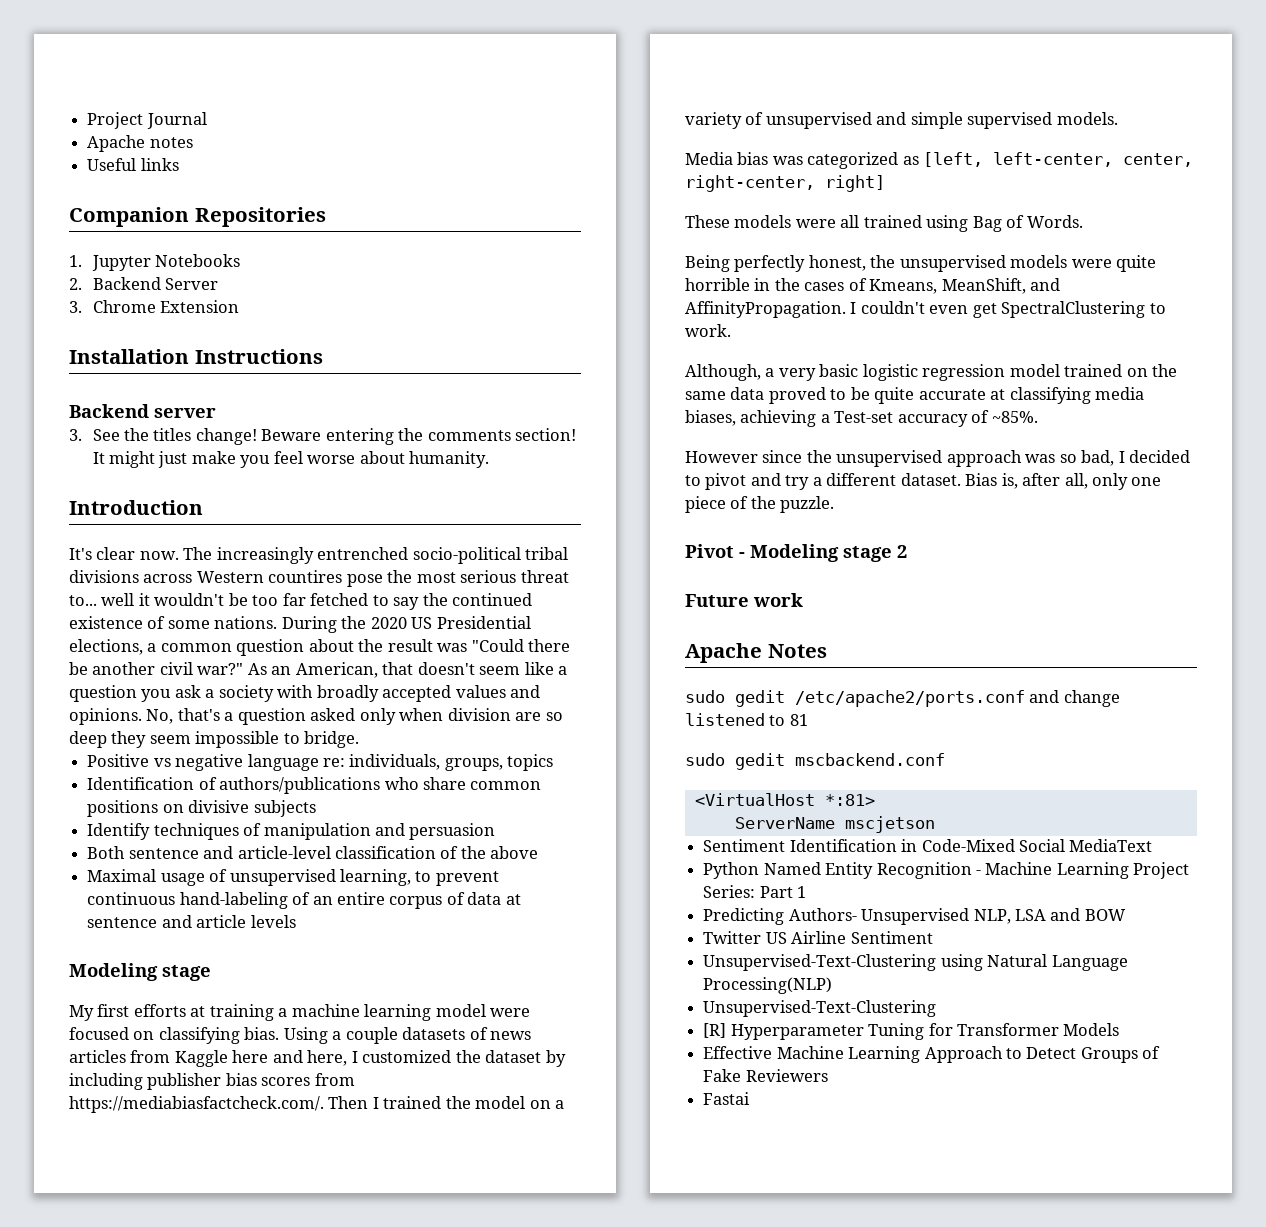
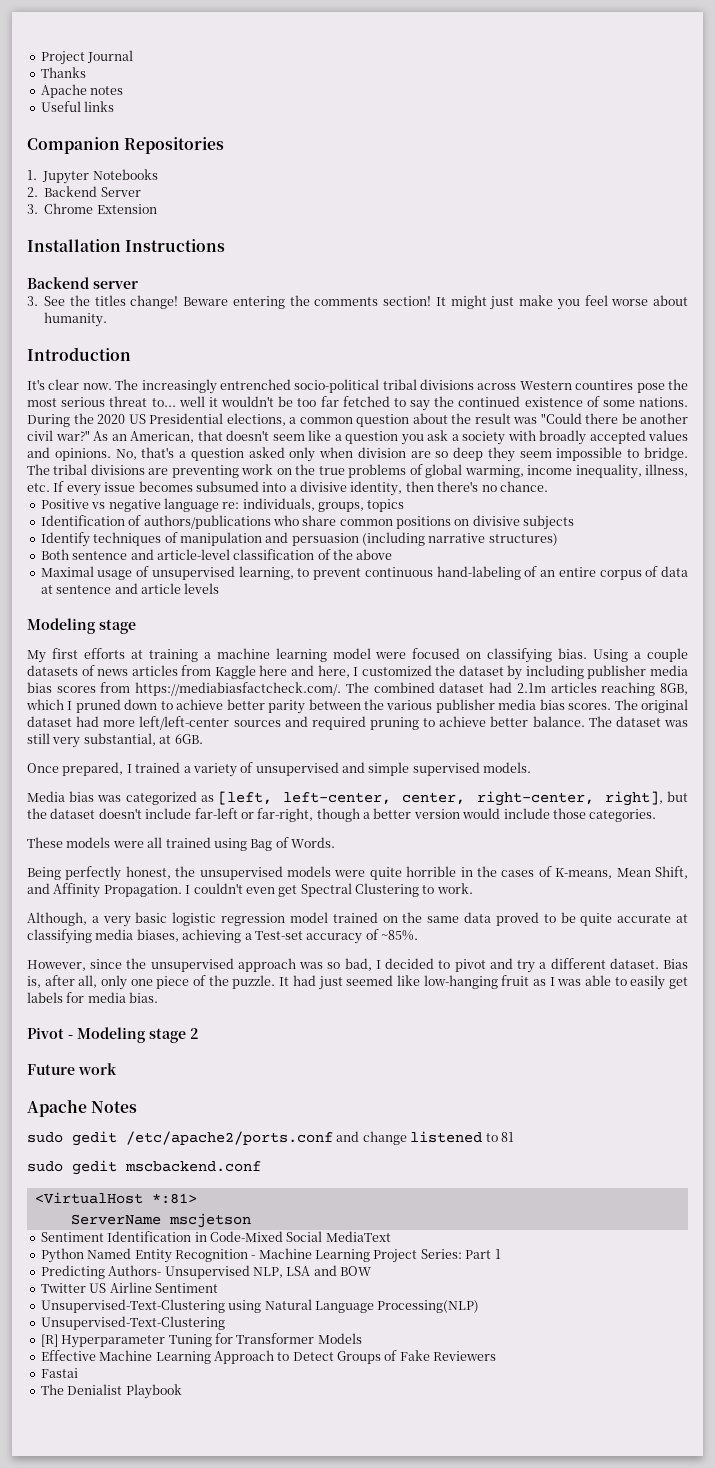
(207, 120) none -> [40,67,86,78] // Thanks
(360, 739) none -> [27,464,688,479] [27,481,548,496] The tribal divisions are preventing work on the true problems of global warming, income inequality, illness, etc. If every issue becomes subsumed into a divisive identity, then there's no chance.
(496, 831) none -> [362,532,558,546] (including narrative structures)
(222, 1081) none -> [650,665,688,676] media
[328,1096,551,1109] Then I trained the model on -> [345,682,689,696] [26,699,688,714] [27,716,688,730] [27,733,203,748] [27,762,181,776] The combined dataset had 2.1m articles reaching 8GB, which I pruned down to achieve better parity between the various publisher media bias scores. The original dataset had more left/left-center sources and required pruning to achieve better balance. The dataset was still very substantial, at 6GB. // Once prepared, I trained
[825,175,885,192] right] -> [604,791,688,806] [27,808,657,822] right], but the dataset doesn't include far-left or far-right, though a better version would include those categories.
[869,278,1061,294] [685,301,846,318] Kmeans, MeanShift, and AffinityPropagation. -> [555,866,688,879] [27,883,182,898] K-means, Mean Shift, and Affinity Propagation.
[1001,301,1146,318] SpectralClustering -> [300,883,419,897] Spectral Clustering
[685,451,758,463] However -> [27,960,86,971] However,
(835, 504) none -> [279,975,688,990] [27,992,159,1003] It had just seemed like low-hanging fruit as I was able to easily get labels for media bias.
(751, 1098) none -> [40,1384,182,1399] // The Denialist Playbook

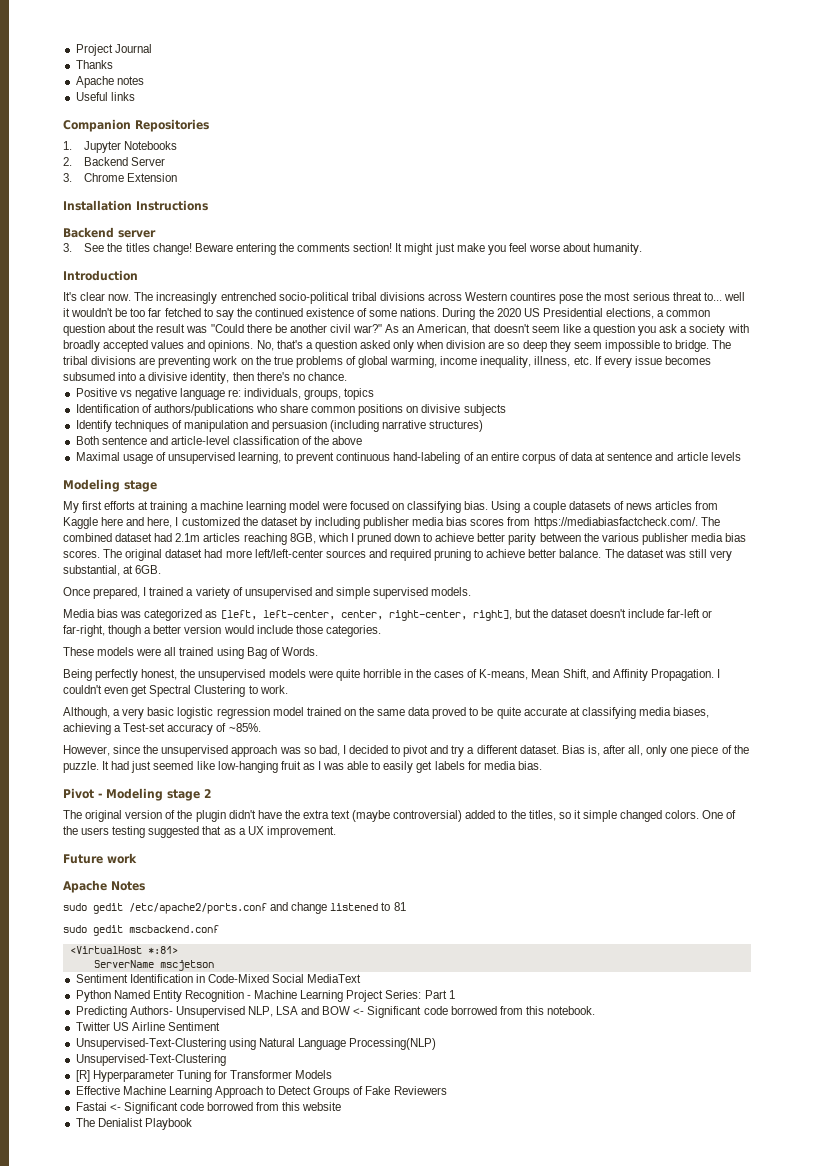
(198, 1033) none -> [63,810,737,822] [63,826,336,838] // The original version of the plugin didn't have the extra text (maybe controversial) added to the titles, so it simple changed colors. One of the users testing suggested that as a UX improvement.
(372, 1271) none -> [353,1006,596,1018] <- Significant code borrowed from this notebook.
(78, 1373) none -> [109,1102,342,1114] <- Significant code borrowed from this website

